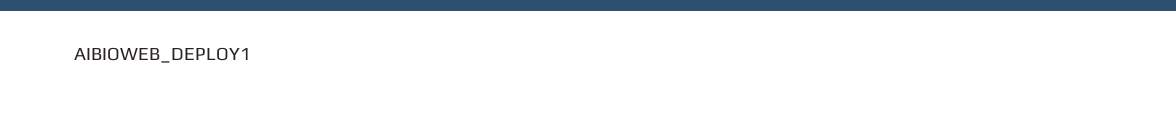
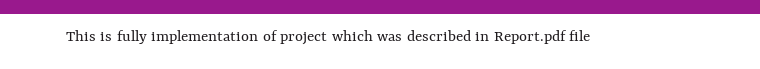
[74,47,251,63] AIBIOWEB_DEPLOY1 -> [66,30,591,45] This is fully implementation of project which was described in Report.pdf file

